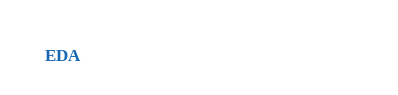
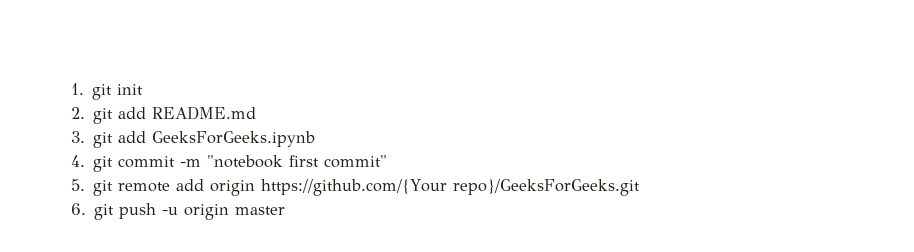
[45,50,81,61] EDA -> [71,83,144,100] [71,106,257,124] [71,131,316,148] [71,155,388,172] [71,179,641,196] [71,203,286,220] 1. git init // 2. git add README.md // 3. git add GeeksForGeeks.ipynb // 4. git commit -m "notebook first commit" // 5. git remote add origin https://github.com/{Your repo}/GeeksForGeeks.git // 6. git push -u origin master

